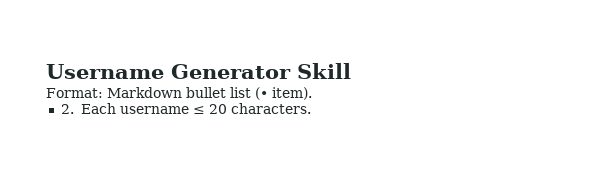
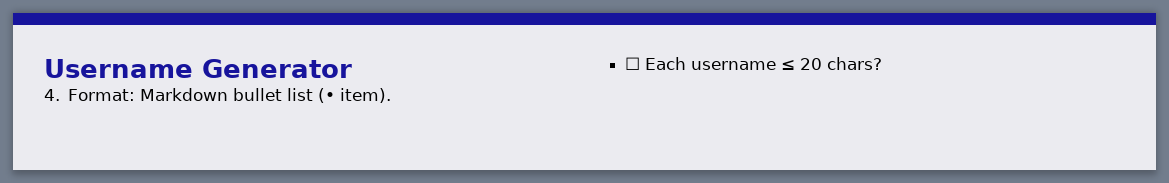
[297,63,351,79] Skill // -> [44,89,60,101] // 4.
[60,104,74,114] 2. -> [625,57,641,70] ☐
[230,103,311,114] characters. -> [827,57,883,70] chars?

